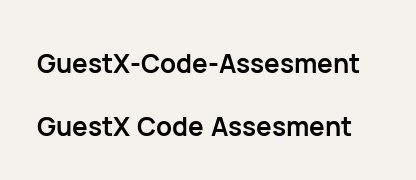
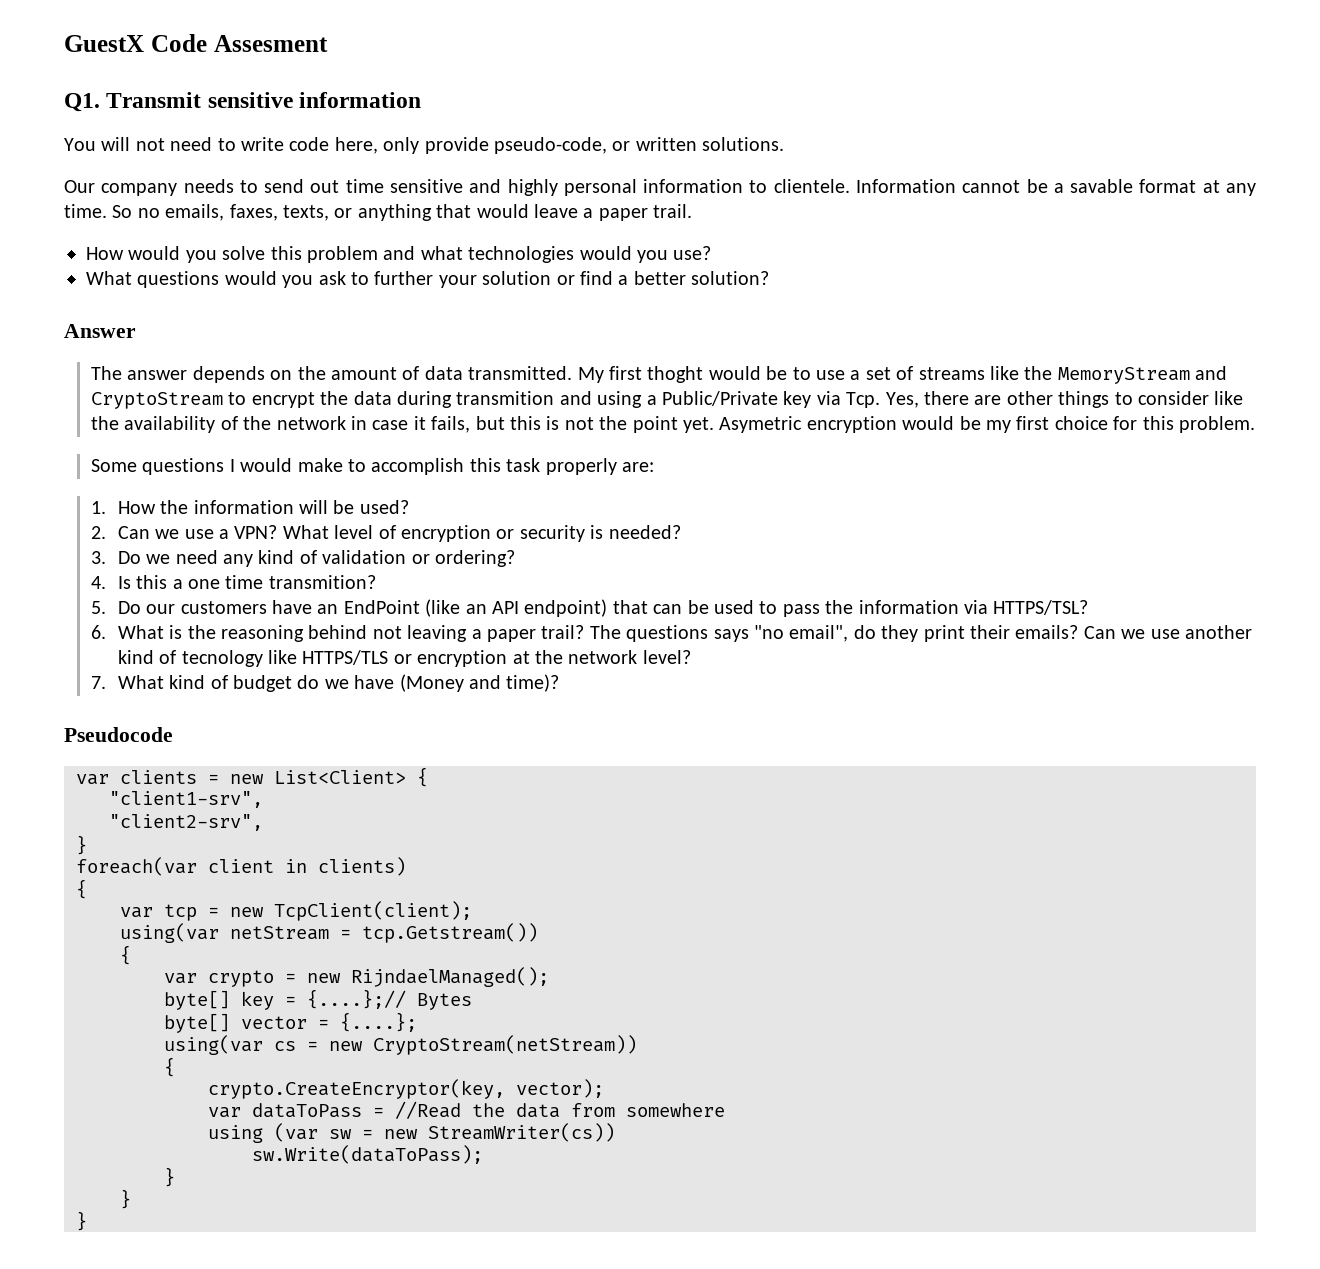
[37,54,360,73] GuestX-Code-Assesment // -> (64, 43) none
(353, 126) none -> [64,92,422,112] [64,137,785,154] [64,179,1256,196] [64,204,693,221] [86,246,712,263] [86,271,770,288] [64,324,136,338] [90,366,1228,384] [90,391,1244,409] [90,416,1255,433] [90,458,654,475] [90,500,409,514] [90,525,681,542] [90,550,516,567] [90,575,376,589] [90,599,1089,617] [90,625,1253,642] [117,650,691,667] [90,674,560,692] [64,727,173,742] [76,767,428,787] [109,791,263,808] [109,814,263,831] [76,835,87,855] [76,857,406,876] [76,879,87,899] [120,901,472,921] [120,923,538,943] [120,945,131,965] [164,967,549,987] [164,989,472,1010] [164,1012,417,1033] [164,1035,637,1055] [164,1057,175,1077] [208,1079,604,1099] [208,1101,725,1119] [208,1123,615,1143] [252,1145,483,1164] [164,1167,175,1187] [120,1189,131,1209] [76,1211,87,1231] // Q1. Transmit sensitive information // You will not need to write code here, only provide pseudo-code, or written solutions. // Our company needs to send out time sensitive and highly personal information to clientele. Information cannot be a savable format at any time. So no emails, faxes, texts, or anything that would leave a paper trail. // How would you solve this problem and what technologies would you use? // What questions would you ask to further your solution or find a better solution? // Answer // The answer depends on the amount of data transmitted. My first thoght would be to use a set of streams like the MemoryStream and CryptoStream to encrypt the data during transmition and using a Public/Private key via Tcp. Yes, there are other things to consider like the availability of the network in case it fails, but this is not the point yet. Asymetric encryption would be my first choice for this problem. // Some questions I would make to accomplish this task properly are: // 1. How the information will be used? // 2. Can we use a VPN? What level of encryption or security is needed? // 3. Do we need any kind of validation or ordering? // 4. Is this a one time transmition? // 5. Do our customers have an EndPoint (like an API endpoint) that can be used to pass the information via HTTPS/TSL? // 6. What is the reasoning behind not leaving a paper trail? The questions says "no email", do they print their emails? Can we use another kind of tecnology like HTTPS/TLS or encryption at the network level? // 7. What kind of budget do we have (Money and time)? // Pseudocode // var clients = new List<Client> { // "client1-srv", // "client2-srv", // } // foreach(var client in clients) // { // var tcp = new TcpClient(client); // using(var netStream = tcp.Getstream()) // { // var crypto = new RijndaelManaged(); // byte[] key = {....};// Bytes // byte[] vector = {....}; // using(var cs = new CryptoStream(netStream)) // { // crypto.CreateEncryptor(key, vector); // var dataToPass = //Read the data from somewhere // using (var sw = new StreamWriter(cs)) // sw.Write(dataToPass); // } // } // }

